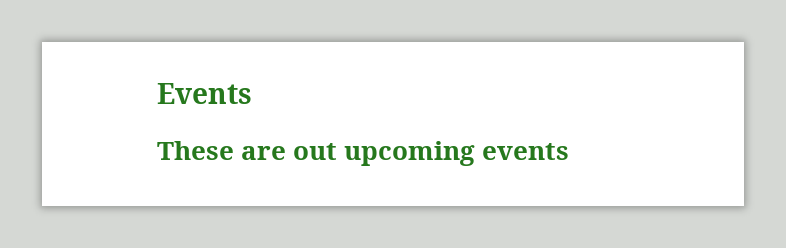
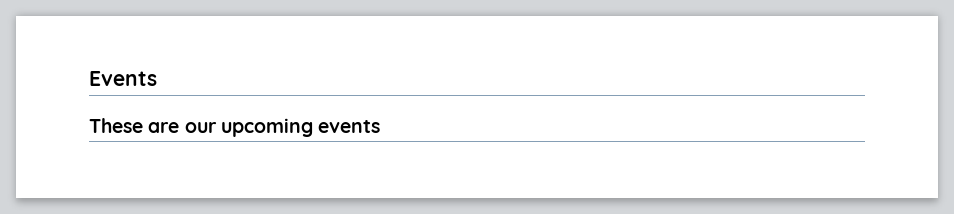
[293,143,338,160] out -> [184,122,217,133] our

